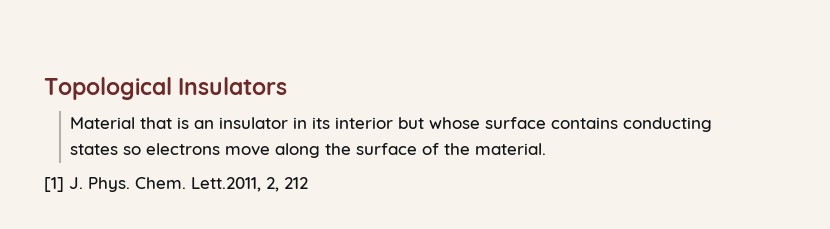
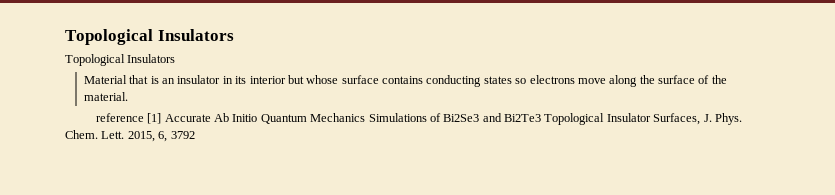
[44,77,288,100] Topological Insulators -> [65,29,234,45] [65,54,176,66] Topological Insulators // Topological Insulators
[44,177,308,192] [1] J. Phys. Chem. Lett.2011, 2, 212 -> [95,113,742,125] [65,130,195,142] reference [1] Accurate Ab Initio Quantum Mechanics Simulations of Bi2Se3 and Bi2Te3 Topological Insulator Surfaces, J. Phys. Chem. Lett. 2015, 6, 3792

